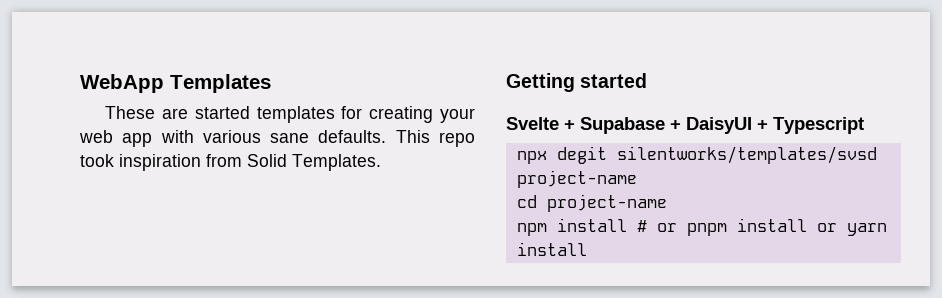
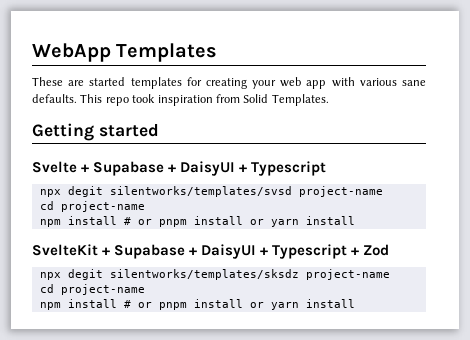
(587, 249) none -> [32,244,390,259] [39,269,390,280] [39,284,145,295] [39,299,355,310] // SvelteKit + Supabase + DaisyUI + Typescript + Zod // npx degit silentworks/templates/sksdz project-name // cd project-name // npm install # or pnpm install or yarn install

